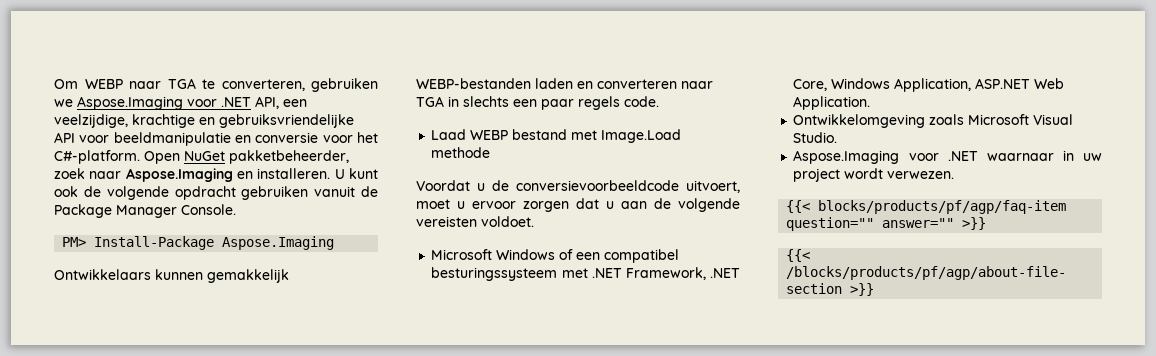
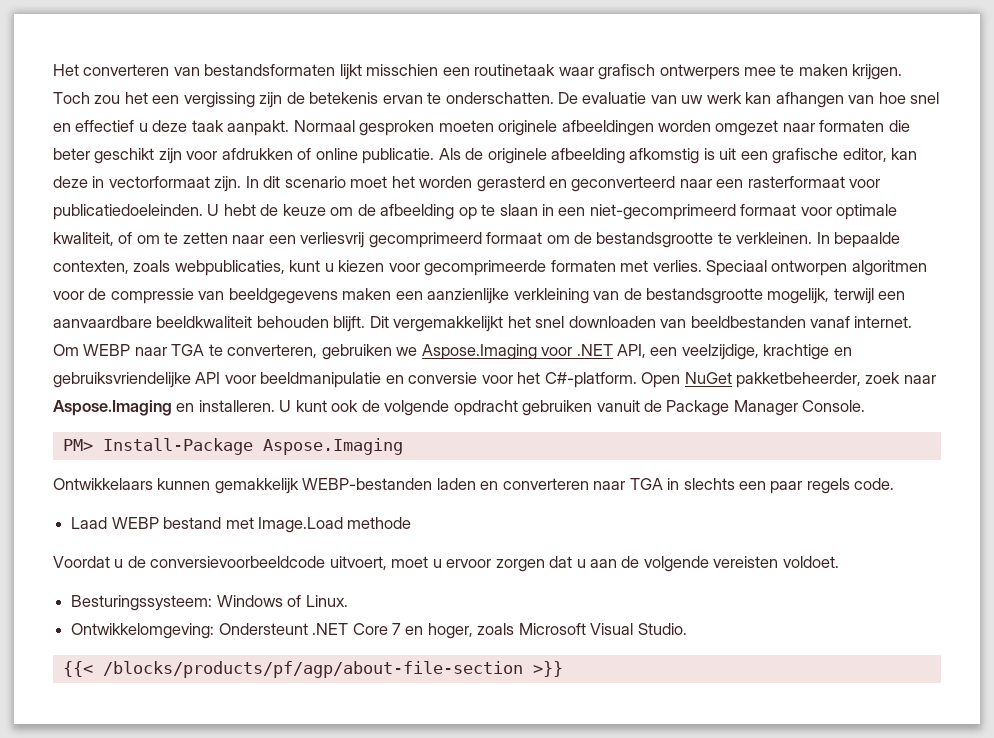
(54, 84) none -> [53,64,903,80] [53,92,940,108] [53,120,910,136] [53,148,918,164] [53,176,881,192] [53,204,898,220] [53,232,901,248] [53,260,927,276] [53,288,906,304] [53,316,913,332] Het converteren van bestandsformaten lijkt misschien een routinetaak waar grafisch ontwerpers mee te maken krijgen. Toch zou het een vergissing zijn de betekenis ervan te onderschatten. De evaluatie van uw werk kan afhangen van hoe snel en effectief u deze taak aanpakt. Normaal gesproken moeten originele afbeeldingen worden omgezet naar formaten die beter geschikt zijn voor afdrukken of online publicatie. Als de originele afbeelding afkomstig is uit een grafische editor, kan deze in vectorformaat zijn. In dit scenario moet het worden gerasterd en geconverteerd naar een rasterformaat voor publicatiedoeleinden. U hebt de keuze om de afbeelding op te slaan in een niet-gecomprimeerd formaat voor optimale kwaliteit, of om te zetten naar een verliesvrij gecomprimeerd formaat om de bestandsgrootte te verkleinen. In bepaalde contexten, zoals webpublicaties, kunt u kiezen voor gecomprimeerde formaten met verlies. Speciaal ontworpen algoritmen voor de compressie van beeldgegevens maken een aanzienlijke verkleining van de bestandsgrootte mogelijk, terwijl een aanvaardbare beeldkwaliteit behouden blijft. Dit vergemakkelijkt het snel downloaden van beeldbestanden vanaf internet.
[431,249,493,260] Microsoft -> [71,595,213,611] Besturingssysteem:
[576,249,680,263] [431,267,740,281] [793,78,1065,92] [793,96,871,110] [793,114,1074,128] [793,132,838,143] [793,150,1102,164] [793,168,955,182] [786,200,1067,214] [786,217,987,231] een compatibel besturingssysteem met .NET Framework, .NET Core, Windows Application, ASP.NET Web Application. // Ontwikkelomgeving zoals Microsoft Visual Studio. // Aspose.Imaging voor .NET waarnaar in uw project wordt verwezen. // {{< blocks/products/pf/agp/faq-item question="" answer="" >}} -> [305,595,348,607] [71,623,687,639] Linux. // Ontwikkelomgeving: Ondersteunt .NET Core 7 en hoger, zoals Microsoft Visual Studio.

